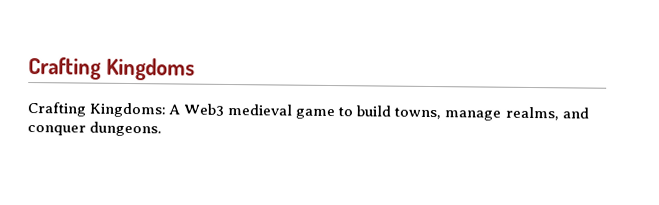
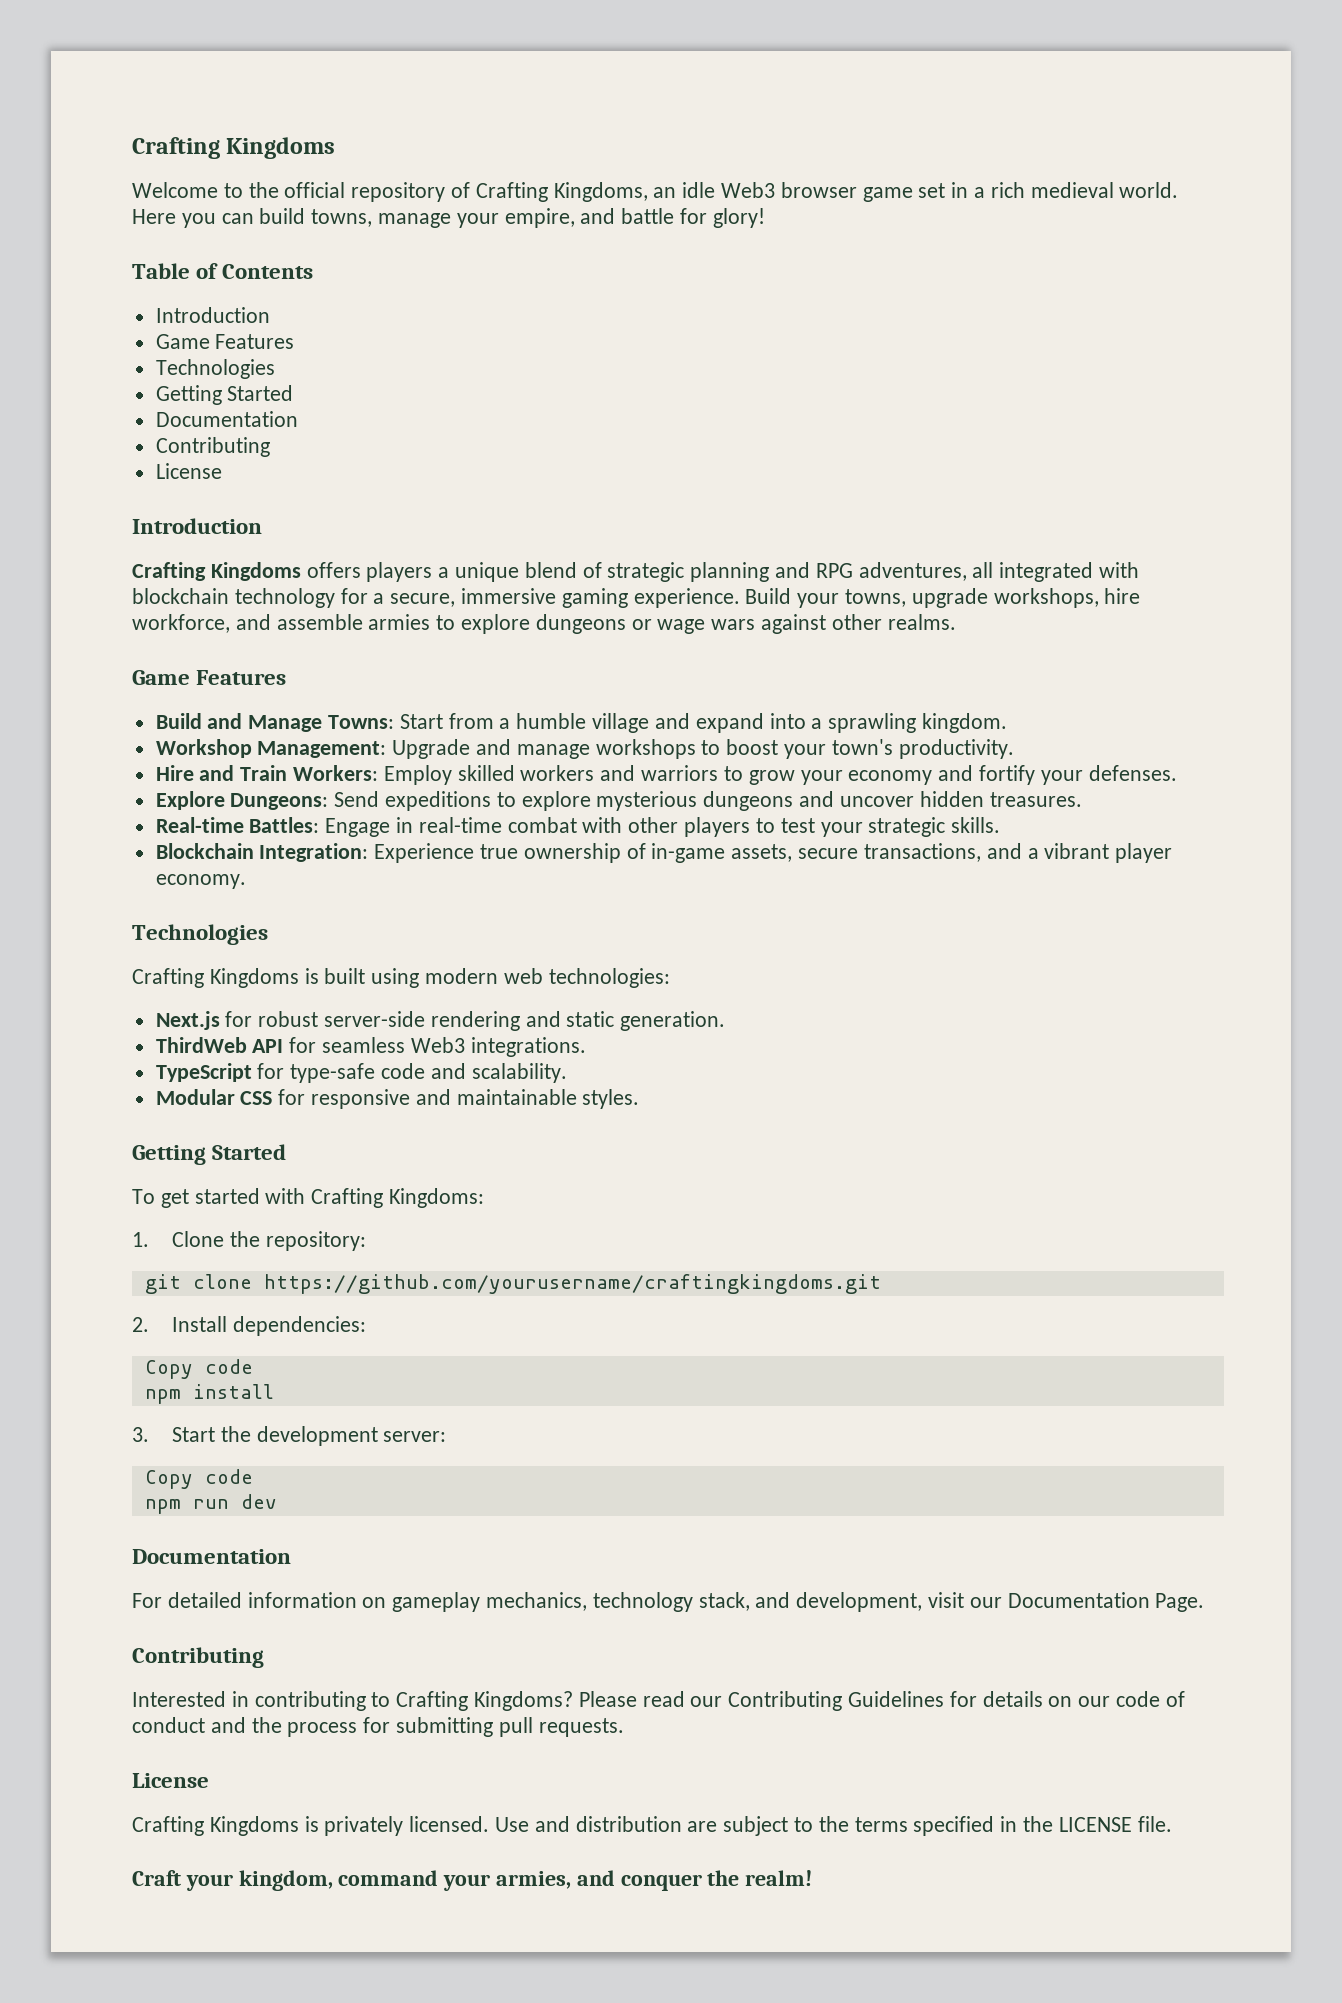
[27,102,589,121] [27,121,163,137] Crafting Kingdoms: A Web3 medieval game to build towns, manage realms, and conquer dungeons. -> [132,182,1179,202] [132,208,765,228] [132,263,314,279] [155,307,270,323] [155,334,295,349] [155,359,275,379] [155,385,294,405] [155,411,298,427] [155,437,270,457] [155,463,222,479] [132,518,262,534] [132,562,1140,582] [132,588,1141,608] [132,614,956,634] [132,670,287,685] [155,713,1007,733] [155,739,1014,759] [155,765,1177,785] [155,791,1082,811] [155,817,1001,837] [155,843,1173,863] [155,874,246,889] [132,924,268,945] [132,968,670,988] [155,1011,726,1031] [155,1037,586,1057] [155,1063,567,1083] [155,1089,640,1109] [132,1144,287,1165] [132,1188,485,1208] [132,1231,366,1251] [144,1274,881,1294] [132,1316,366,1336] [144,1359,253,1379] [144,1384,274,1404] [132,1426,447,1446] [144,1469,253,1489] [144,1494,277,1514] [132,1549,291,1564] [132,1592,1205,1612] [132,1647,264,1668] [132,1691,1185,1711] [132,1717,624,1737] [132,1773,209,1788] [132,1816,1172,1836] [132,1870,813,1891] Welcome to the official repository of Crafting Kingdoms, an idle Web3 browser game set in a rich medieval world. Here you can build towns, manage your empire, and battle for glory! // Table of Contents // Introduction // Game Features // Technologies // Getting Started // Documentation // Contributing // License // Introduction // Crafting Kingdoms offers players a unique blend of strategic planning and RPG adventures, all integrated with blockchain technology for a secure, immersive gaming experience. Build your towns, upgrade workshops, hire workforce, and assemble armies to explore dungeons or wage wars against other realms. // Game Features // Build and Manage Towns: Start from a humble village and expand into a sprawling kingdom. // Workshop Management: Upgrade and manage workshops to boost your town's productivity. // Hire and Train Workers: Employ skilled workers and warriors to grow your economy and fortify your defenses. // Explore Dungeons: Send expeditions to explore mysterious dungeons and uncover hidden treasures. // Real-time Battles: Engage in real-time combat with other players to test your strategic skills. // Blockchain Integration: Experience true ownership of in-game assets, secure transactions, and a vibrant player economy. // Technologies // Crafting Kingdoms is built using modern web technologies: // Next.js for robust server-side rendering and static generation. // ThirdWeb API for seamless Web3 integrations. // TypeScript for type-safe code and scalability. // Modular CSS for responsive and maintainable styles. // Getting Started // To get started with Crafting Kingdoms: // 1. Clone the repository: // git clone https://github.com/yourusername/craftingkingdoms.git // 2. Install dependencies: // Copy code // npm install // 3. Start the development server: // Copy code // npm run dev // Documentation // For detailed information on gameplay mechanics, technology stack, and development, visit our Documentation Page. // Contributing // Interested in contributing to Crafting Kingdoms? Please read our Contributing Guidelines for details on our code of conduct and the process for submitting pull requests. // License // Crafting Kingdoms is privately licensed. Use and distribution are subject to the terms specified in the LICENSE file. // Craft your kingdom, command your armies, and conquer the realm!

